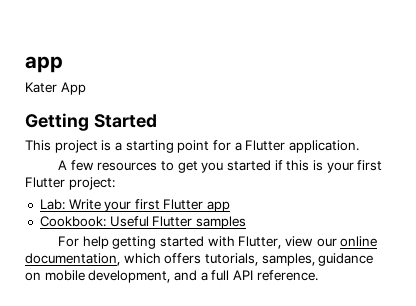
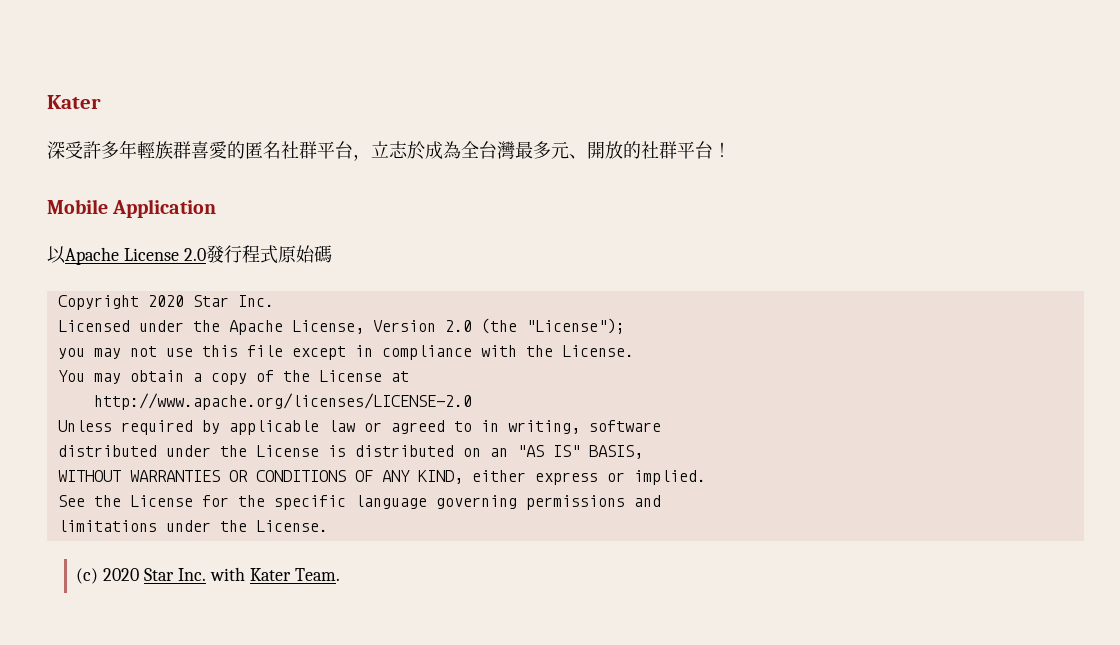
[25,56,63,73] [25,82,86,95] [25,113,157,131] [25,140,359,153] [58,160,383,173] [25,177,115,190] [39,199,231,212] [39,216,246,229] [58,236,378,249] [25,253,374,266] [25,270,318,283] app // Kater App // Getting Started // This project is a starting point for a Flutter application. // A few resources to get you started if this is your first Flutter project: // Lab: Write your first Flutter app // Cookbook: Useful Flutter samples // For help getting started with Flutter, view our online documentation, which offers tutorials, samples, guidance on mobile development, and a full API reference. -> [47,95,101,109] [47,140,731,161] [47,199,217,218] [47,245,332,265] [57,295,274,310] [57,318,625,335] [57,345,634,360] [57,370,409,385] [93,393,472,410] [57,420,661,435] [57,445,643,459] [57,470,706,485] [57,495,661,510] [57,520,328,532] [76,567,340,584] Kater // 深受許多年輕族群喜愛的匿名社群平台，立志於成為全台灣最多元、開放的社群平台！ // Mobile Application // 以Apache License 2.0發行程式原始碼 // Copyright 2020 Star Inc. // Licensed under the Apache License, Version 2.0 (the "License"); // you may not use this file except in compliance with the License. // You may obtain a copy of the License at // http://www.apache.org/licenses/LICENSE-2.0 // Unless required by applicable law or agreed to in writing, software // distributed under the License is distributed on an "AS IS" BASIS, // WITHOUT WARRANTIES OR CONDITIONS OF ANY KIND, either express or implied. // See the License for the specific language governing permissions and // limitations under the License. // (c) 2020 Star Inc. with Kater Team.

